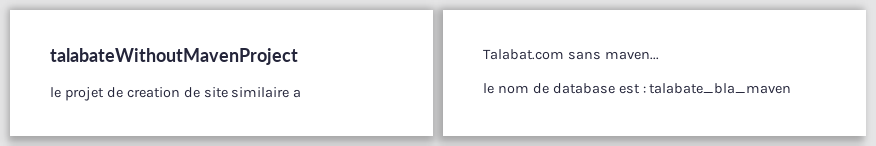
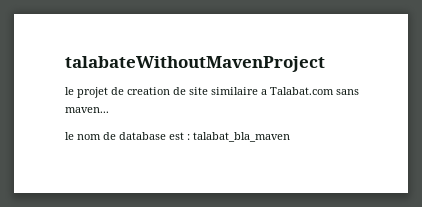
[649,83,792,94] talabate_bla_maven -> [193,132,290,142] talabat_bla_maven

